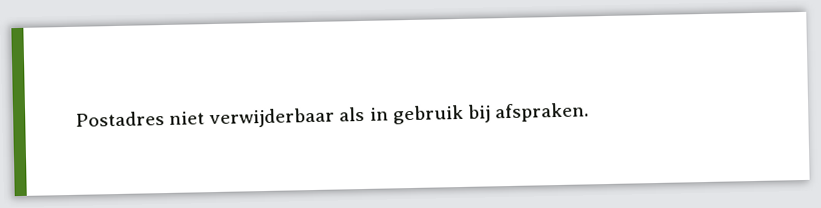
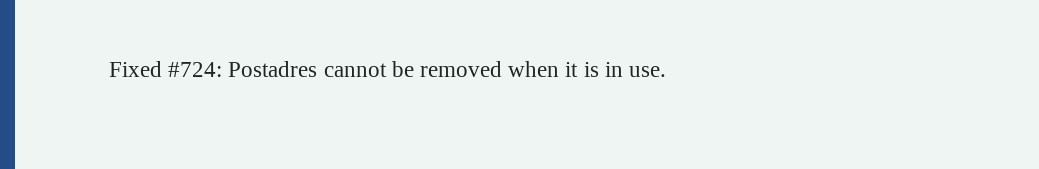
[75,102,589,129] Postadres niet verwijderbaar als in gebruik bij afspraken. -> [109,61,667,77] Fixed #724: Postadres cannot be removed when it is in use.

